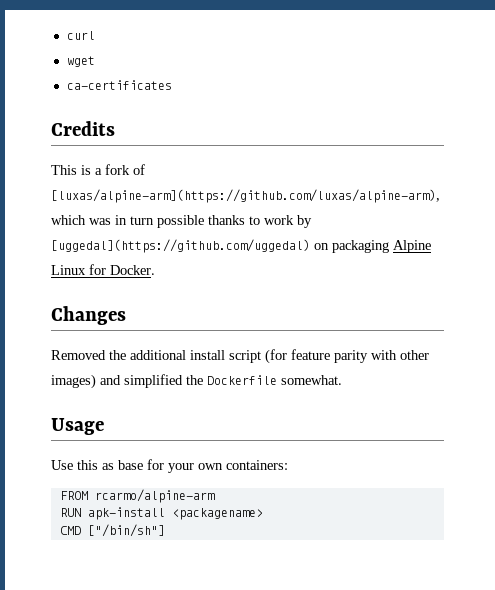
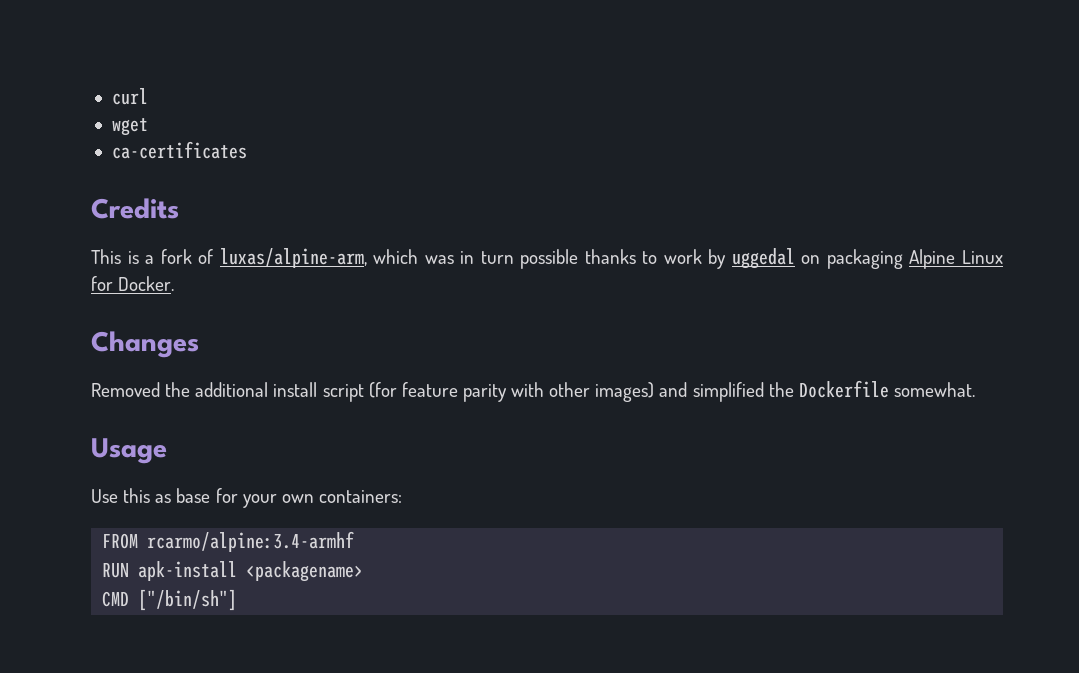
[51,189,440,203] [luxas/alpine-arm](https://github.com/luxas/alpine-arm), -> [219,248,367,268] luxas/alpine-arm,
[51,239,310,253] [uggedal](https://github.com/uggedal) -> [731,248,795,269] uggedal
[94,489,215,503] rcarmo/alpine-arm -> [147,531,355,552] rcarmo/alpine:3.4-armhf

